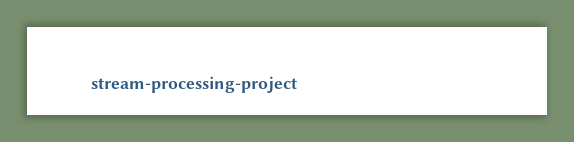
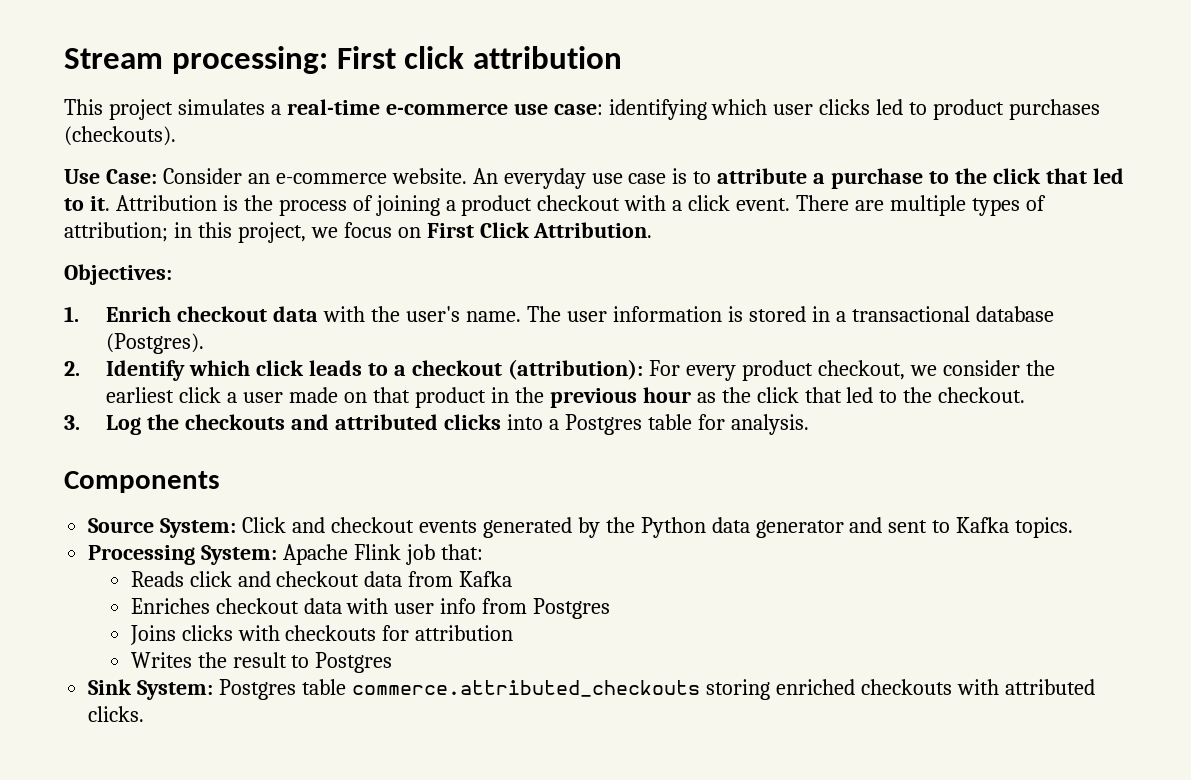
[91,76,297,93] stream-processing-project -> [64,46,623,74] [64,99,1101,120] [64,126,176,146] [64,168,1124,189] [64,195,1046,216] [64,222,653,243] [64,264,172,285] [64,306,1054,322] [106,333,205,354] [64,359,1055,381] [106,387,1026,408] [64,414,809,435] [64,471,220,493] [88,517,1074,538] [88,544,483,565] [130,571,513,587] [130,598,611,619] [129,625,514,645] [130,652,393,673] [88,679,1095,700] [88,706,145,722] Stream processing: First click attribution // This project simulates a real-time e-commerce use case: identifying which user clicks led to product purchases (checkouts). // Use Case: Consider an e-commerce website. An everyday use case is to attribute a purchase to the click that led to it. Attribution is the process of joining a product checkout with a click event. There are multiple types of attribution; in this project, we focus on First Click Attribution. // Objectives: // 1. Enrich checkout data with the user's name. The user information is stored in a transactional database (Postgres). // 2. Identify which click leads to a checkout (attribution): For every product checkout, we consider the earliest click a user made on that product in the previous hour as the click that led to the checkout. // 3. Log the checkouts and attributed clicks into a Postgres table for analysis. // Components // Source System: Click and checkout events generated by the Python data generator and sent to Kafka topics. // Processing System: Apache Flink job that: // Reads click and checkout data from Kafka // Enriches checkout data with user info from Postgres // Joins clicks with checkouts for attribution // Writes the result to Postgres // Sink System: Postgres table commerce.attributed_checkouts storing enriched checkouts with attributed clicks.

